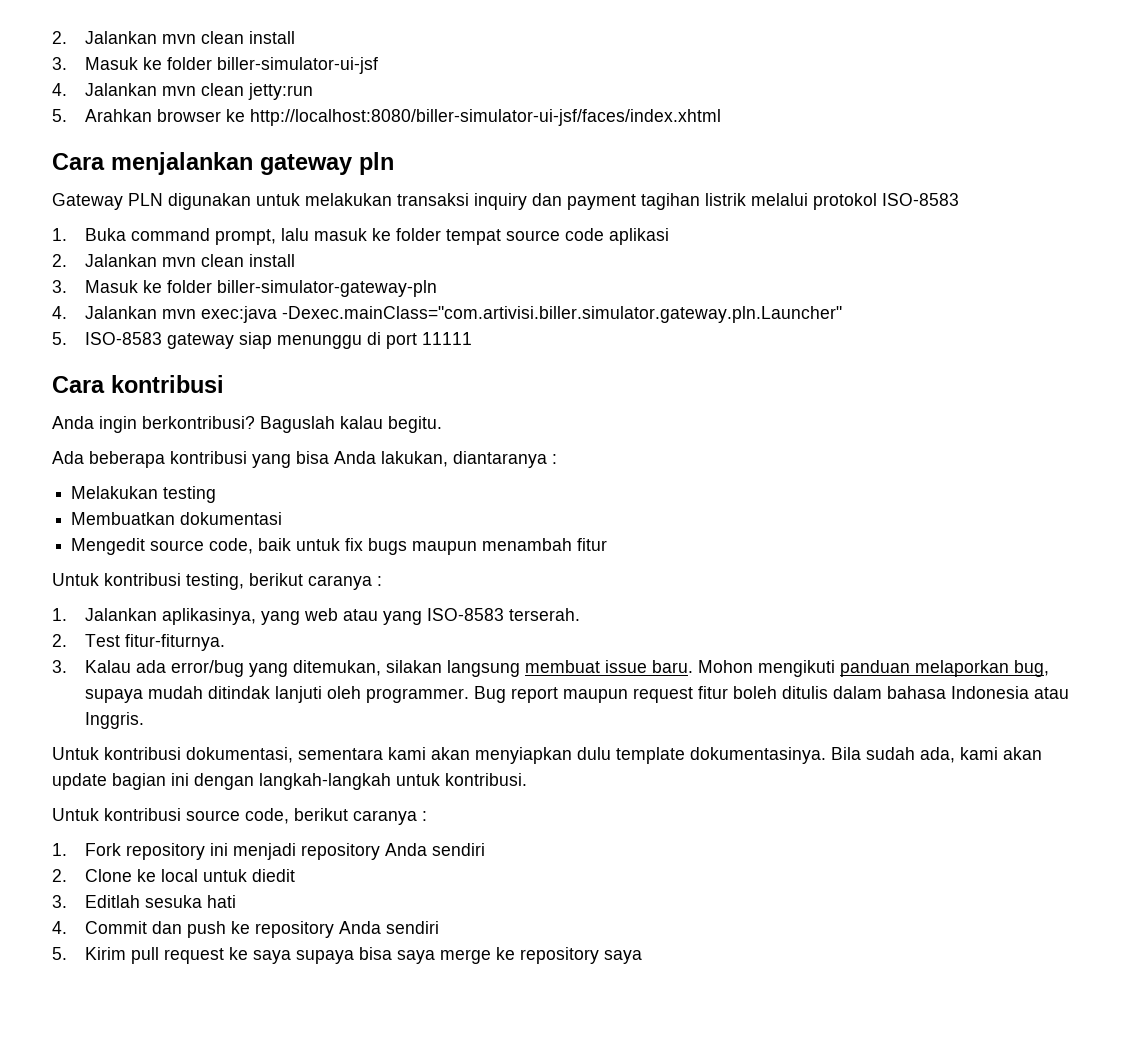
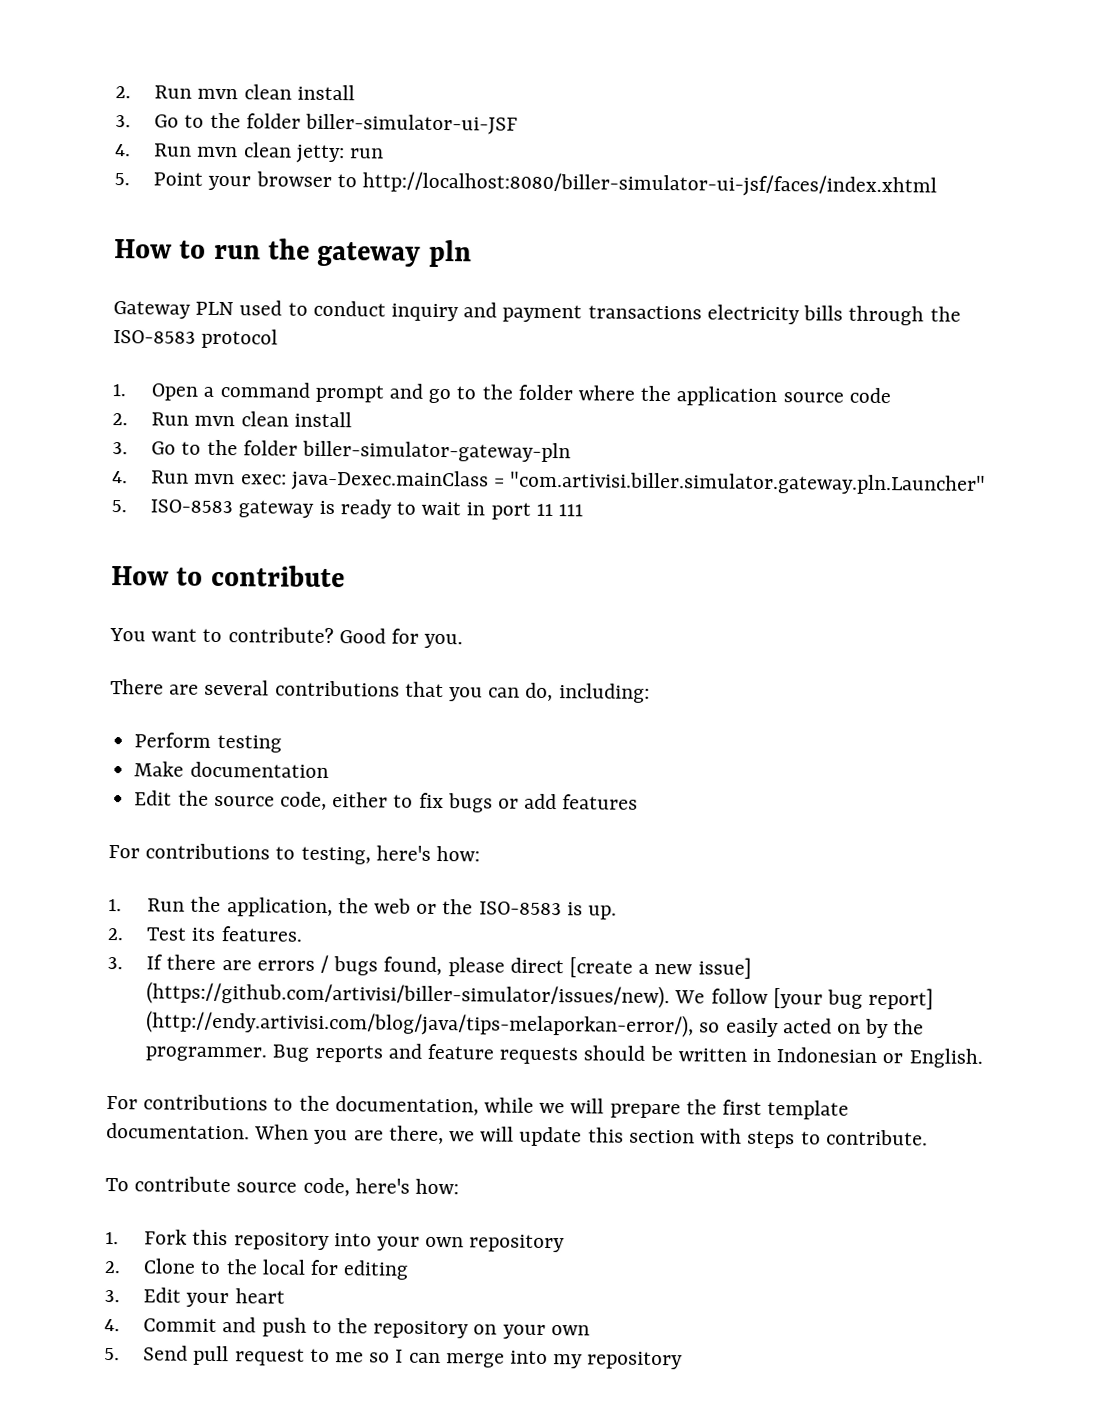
[52,31,296,44] [52,57,379,74] [52,83,314,100] [52,109,722,126] [52,152,394,175] [52,193,959,210] [52,228,502,245] 2. Jalankan mvn clean install // 3. Masuk ke folder biller-simulator-ui-jsf // 4. Jalankan mvn clean jetty:run // 5. Arahkan browser ke http://localhost:8080/biller-simulator-ui-jsf/faces/index.xhtml // Cara menjalankan gateway pln // Gateway PLN digunakan untuk melakukan transaksi inquiry dan payment tagihan listrik melalui protokol ISO-8583 // 1. Buka command prompt, lalu masuk ke folder tempat -> [115,84,355,101] [115,112,518,135] [115,142,384,164] [114,171,937,198] [114,238,472,268] [113,300,961,326] [113,328,279,349] [112,381,778,407] 2. Run mvn clean install // 3. Go to the folder biller-simulator-ui-JSF // 4. Run mvn clean jetty: run // 5. Point your browser to http://localhost:8080/biller-simulator-ui-jsf/faces/index.xhtml // How to run the gateway pln // Gateway PLN used to conduct inquiry and payment transactions electricity bills through the ISO-8583 protocol // 1. Open a command prompt and go to the folder where the application
[609,228,670,245] [52,254,296,267] [52,280,163,293] aplikasi // 2. Jalankan mvn clean install // 3. Masuk ke -> [112,411,352,428] [112,439,238,456] // 2. Run mvn clean install // 3. Go to the
[85,306,843,323] [52,332,473,349] [52,375,224,393] [52,416,442,433] [52,451,557,468] [71,486,217,503] [71,512,283,525] [71,538,608,555] [52,573,382,590] [52,608,581,625] Jalankan mvn exec:java -Dexec.mainClass="com.artivisi.biller.simulator.gateway.pln.Launcher" // 5. ISO-8583 gateway siap menunggu di port 11111 // Cara kontribusi // Anda ingin berkontribusi? Baguslah kalau begitu. // Ada beberapa kontribusi yang bisa Anda lakukan, diantaranya : // Melakukan testing // Membuatkan dokumentasi // Mengedit source code, baik untuk fix bugs maupun menambah fitur // Untuk kontribusi testing, berikut caranya : // 1. Jalankan aplikasinya, yang web atau yang ISO-8583 terserah. -> [151,469,987,495] [111,499,584,520] [111,564,345,588] [109,627,464,649] [110,679,650,703] [134,732,282,753] [134,761,329,778] [134,790,639,813] [108,843,481,865] [108,896,618,920] Run mvn exec: java-Dexec.mainClass = "com.artivisi.biller.simulator.gateway.pln.Launcher" // 5. ISO-8583 gateway is ready to wait in port 11 111 // How to contribute // You want to contribute? Good for you. // There are several contributions that you can do, including: // Perform testing // Make documentation // Edit the source code, either to fix bugs or add features // For contributions to testing, here's how: // 1. Run the application, the web or the ISO-8583 is up.
[125,634,226,651] [52,660,1050,677] [85,686,1070,703] [85,712,145,729] [52,747,1042,764] [52,773,527,790] [52,808,427,825] [52,843,486,860] fitur-fiturnya. // 3. Kalau ada error/bug yang ditemukan, silakan langsung membuat issue baru. Mohon mengikuti panduan melaporkan bug, supaya mudah ditindak lanjuti oleh programmer. Bug report maupun request fitur boleh ditulis dalam bahasa Indonesia atau Inggris. // Untuk kontribusi dokumentasi, sementara kami akan menyiapkan dulu template dokumentasinya. Bila sudah ada, kami akan update bagian ini dengan langkah-langkah untuk kontribusi. // Untuk kontribusi source code, berikut caranya : // 1. Fork repository ini menjadi repository Anda sendiri -> [191,926,303,942] [107,954,752,979] [146,981,935,1010] [146,1010,925,1039] [145,1043,983,1068] [106,1094,850,1120] [106,1122,928,1149] [105,1176,460,1197] [105,1229,566,1253] its features. // 3. If there are errors / bugs found, please direct [create a new issue] (https://github.com/artivisi/biller-simulator/issues/new). We follow [your bug report] (http://endy.artivisi.com/blog/java/tips-melaporkan-error/), so easily acted on by the programmer. Bug reports and feature requests should be written in Indonesian or English. // For contributions to the documentation, while we will prepare the first template documentation. When you are there, we will update this section with steps to contribute. // To contribute source code, here's how: // 1. Fork this repository into your own repository
[137,869,296,882] [52,895,237,908] [52,921,440,938] [52,947,127,960] ke local untuk diedit // 3. Editlah sesuka hati // 4. Commit dan push ke repository Anda sendiri // 5. Kirim -> [200,1259,410,1280] [104,1287,285,1308] [104,1317,590,1339] [104,1345,189,1361] to the local for editing // 3. Edit your heart // 4. Commit and push to the repository on your own // 5. Send
[229,947,643,964] ke saya supaya bisa saya merge ke repository saya -> [309,1348,684,1370] to me so I can merge into my repository

